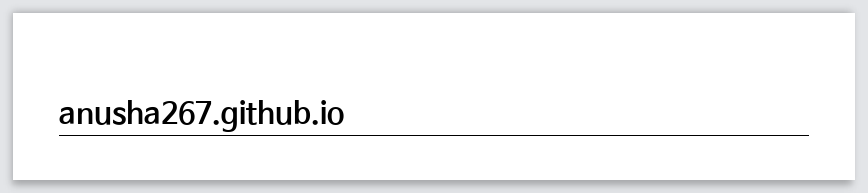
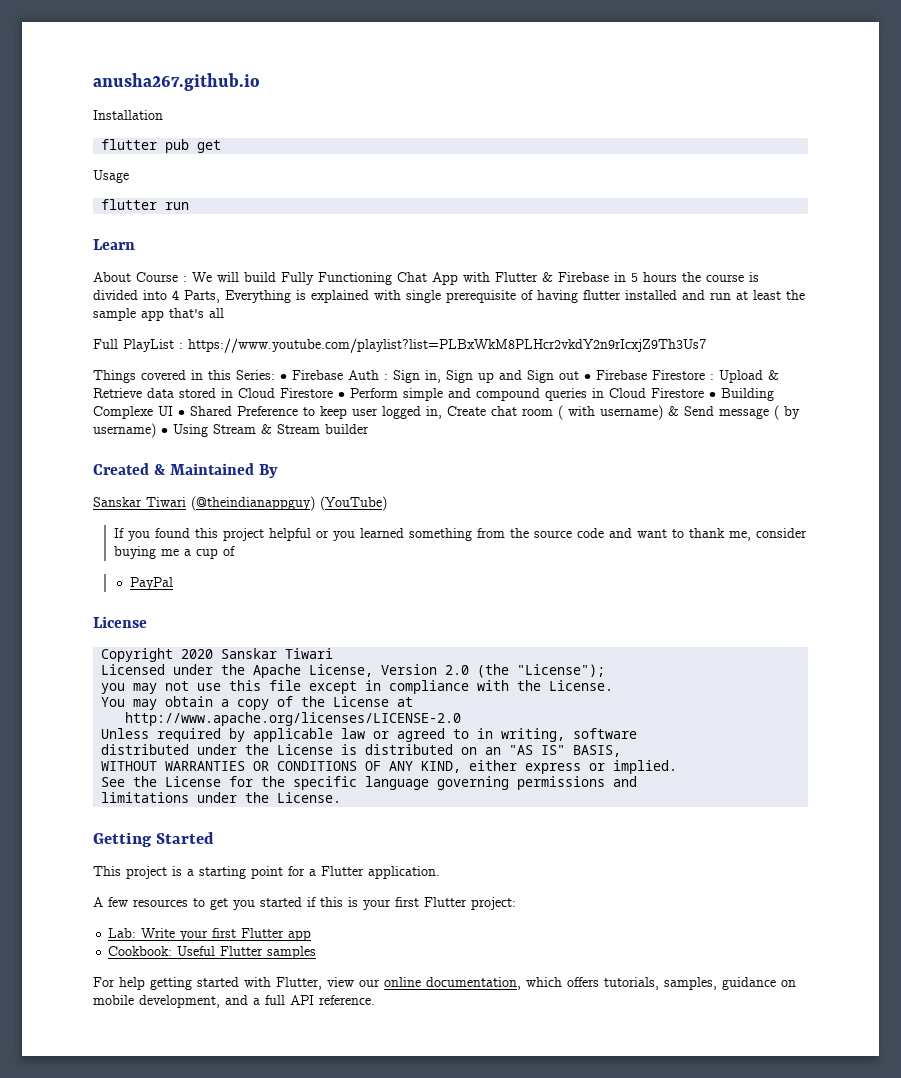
(344, 116) none -> [93,110,163,120] [101,139,222,153] [93,170,129,183] [101,199,190,210] [93,239,135,250] [93,272,759,285] [93,290,805,303] [93,308,224,321] [93,338,706,353] [93,370,779,383] [93,388,774,401] [93,405,800,420] [93,423,369,438] [93,463,278,478] [93,496,387,511] [114,528,808,541] [114,546,236,559] [129,577,173,590] [93,616,147,628] [101,648,334,662] [101,664,606,678] [101,680,614,694] [101,696,414,710] [125,712,462,726] [101,728,638,742] [101,744,622,757] [101,760,678,774] [101,776,638,790] [101,792,342,803] [93,832,214,847] [93,866,440,879] [93,897,516,910] [108,928,312,941] [108,946,317,959] [93,977,796,990] [93,995,375,1008] // Installation // flutter pub get // Usage // flutter run // Learn // About Course : We will build Fully Functioning Chat App with Flutter & Firebase in 5 hours the course is divided into 4 Parts, Everything is explained with single prerequisite of having flutter installed and run at least the sample app that's all // Full PlayList : https://www.youtube.com/playlist?list=PLBxWkM8PLHcr2vkdY2n9rIcxjZ9Th3Us7 // Things covered in this Series: • Firebase Auth : Sign in, Sign up and Sign out • Firebase Firestore : Upload & Retrieve data stored in Cloud Firestore • Perform simple and compound queries in Cloud Firestore • Building Complexe UI • Shared Preference to keep user logged in, Create chat room ( with username) & Send message ( by username) • Using Stream & Stream builder // Created & Maintained By // Sanskar Tiwari (@theindianappguy) (YouTube) // If you found this project helpful or you learned something from the source code and want to thank me, consider buying me a cup of // PayPal // License // Copyright 2020 Sanskar Tiwari // Licensed under the Apache License, Version 2.0 (the "License"); // you may not use this file except in compliance with the License. // You may obtain a copy of the License at // http://www.apache.org/licenses/LICENSE-2.0 // Unless required by applicable law or agreed to in writing, software // distributed under the License is distributed on an "AS IS" BASIS, // WITHOUT WARRANTIES OR CONDITIONS OF ANY KIND, either express or implied. // See the License for the specific language governing permissions and // limitations under the License. // Getting Started // This project is a starting point for a Flutter application. // A few resources to get you started if this is your first Flutter project: // Lab: Write your first Flutter app // Cookbook: Useful Flutter samples // For help getting started with Flutter, view our online documentation, which offers tutorials, samples, guidance on mobile development, and a full API reference.

